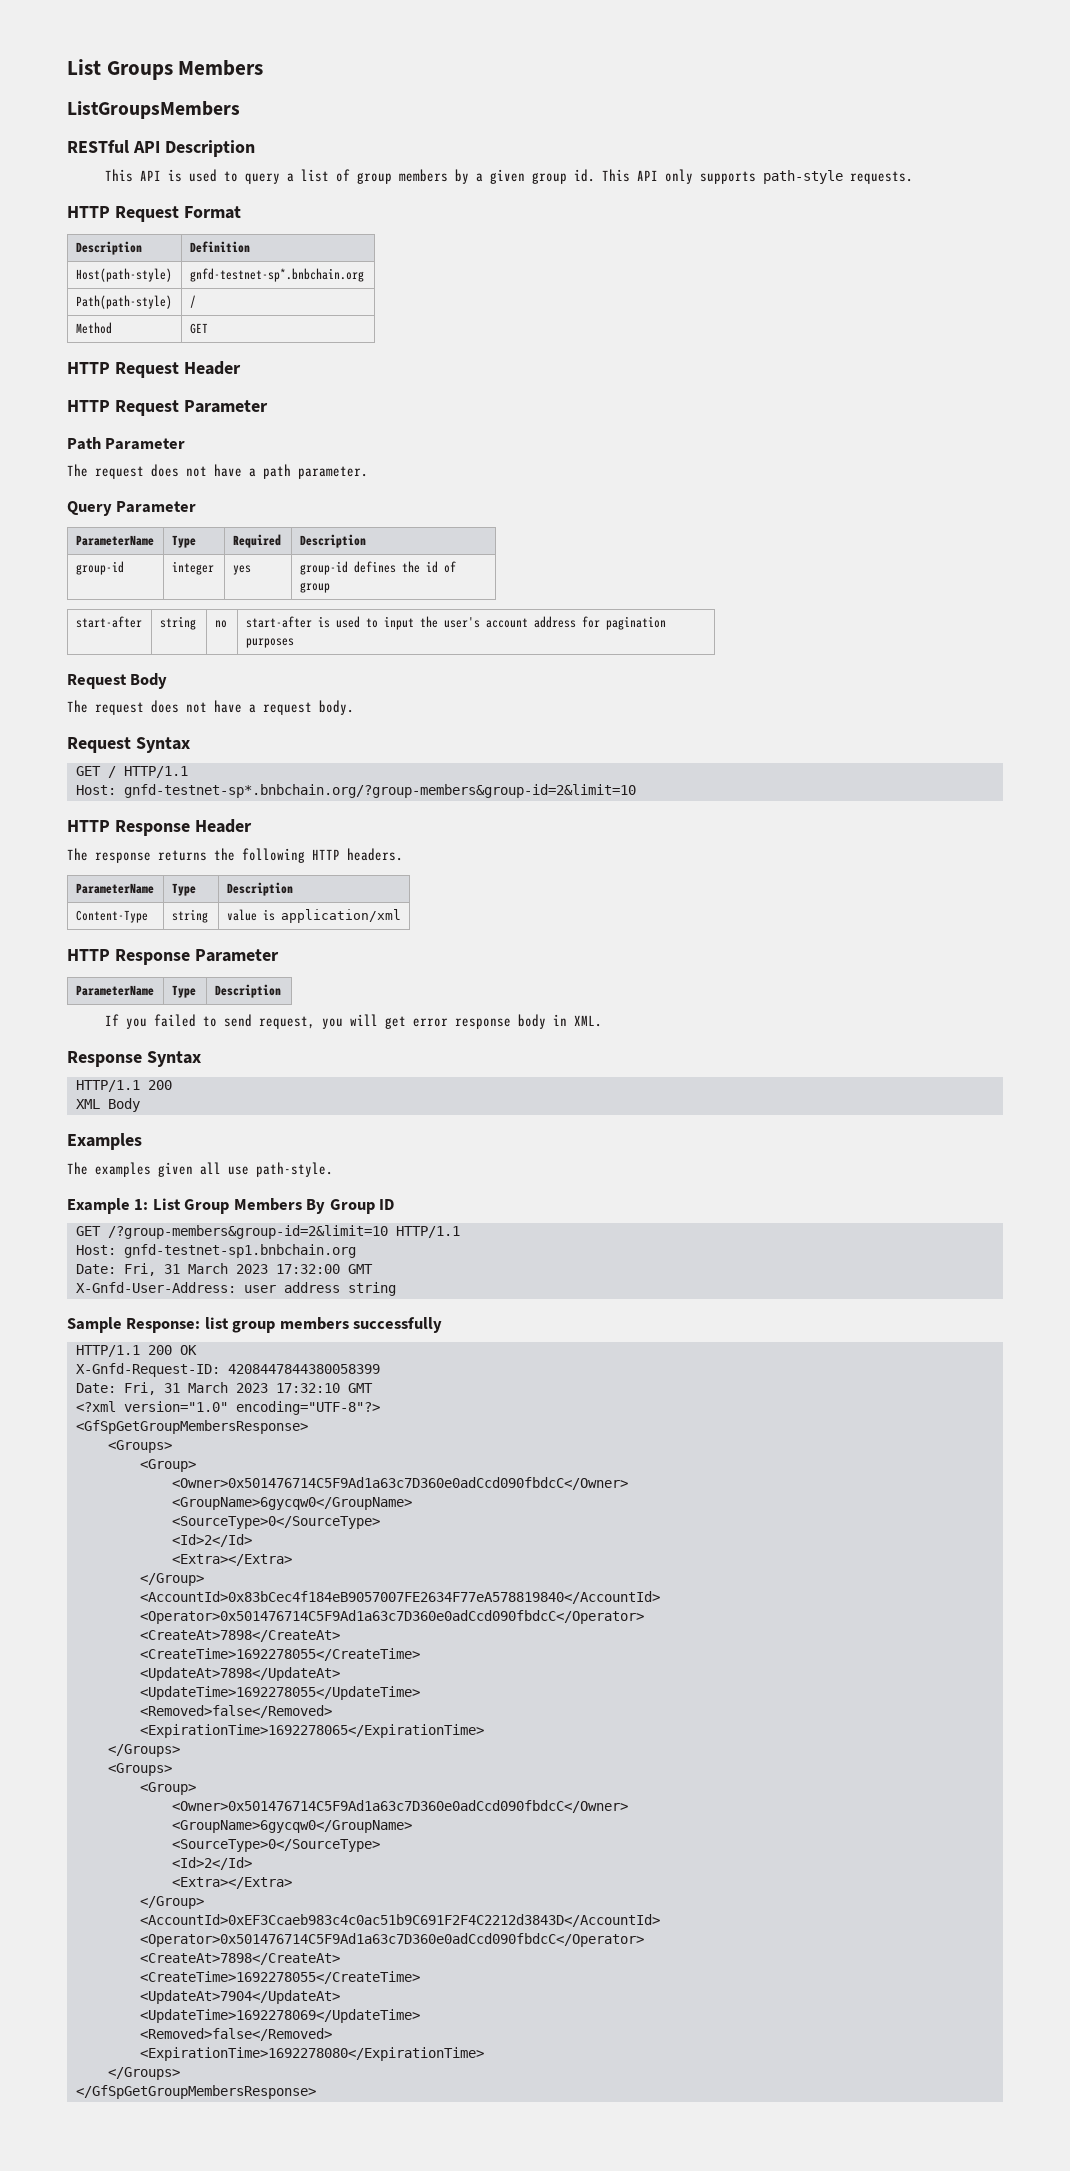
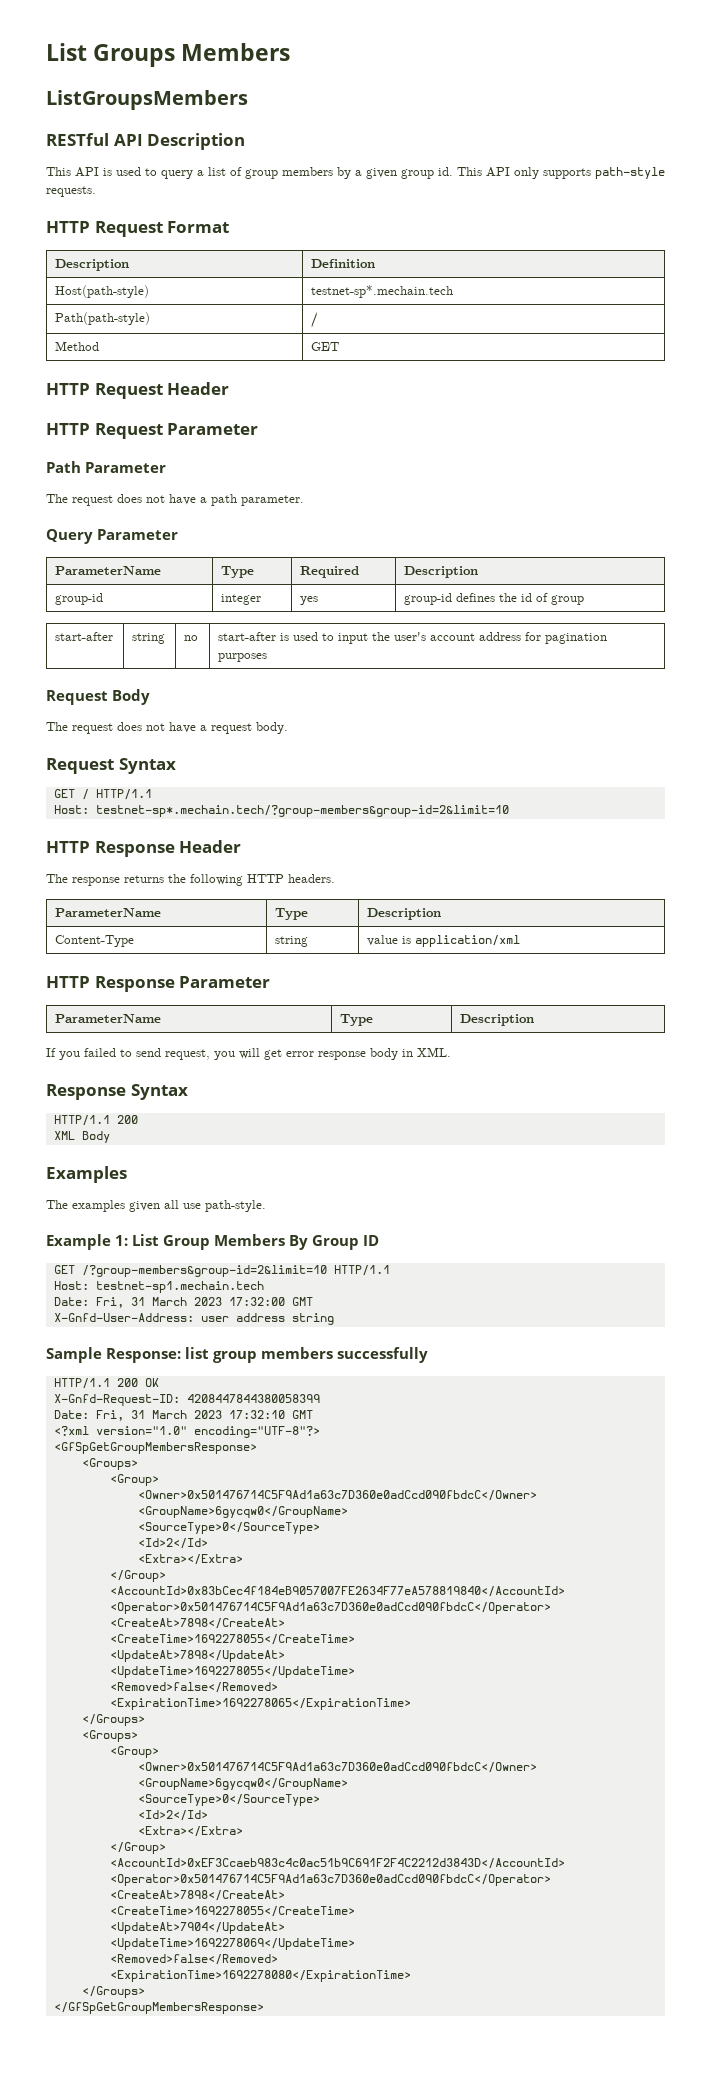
[189,268,364,282] gnfd-testnet-sp*.bnbchain.org -> [311,285,454,298] testnet-sp*.mechain.tech
[123,784,636,798] gnfd-testnet-sp*.bnbchain.org/?group-members&group-id=2&limit=10 -> [95,805,509,817] testnet-sp*.mechain.tech/?group-members&group-id=2&limit=10
[123,1244,356,1258] gnfd-testnet-sp1.bnbchain.org -> [95,1281,264,1293] testnet-sp1.mechain.tech

